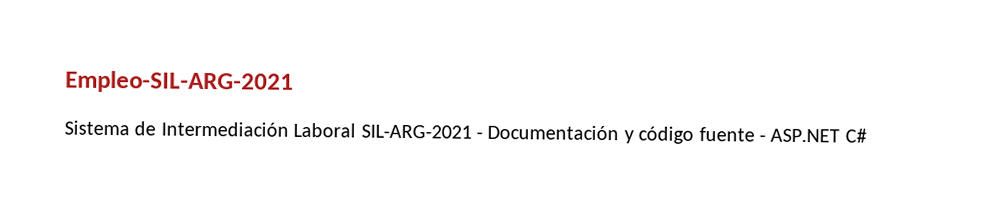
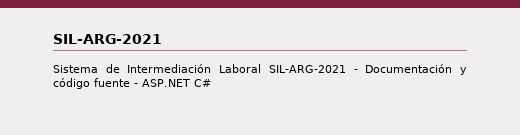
[65,70,294,94] Empleo-SIL-ARG-2021 -> [53,34,162,44] SIL-ARG-2021

